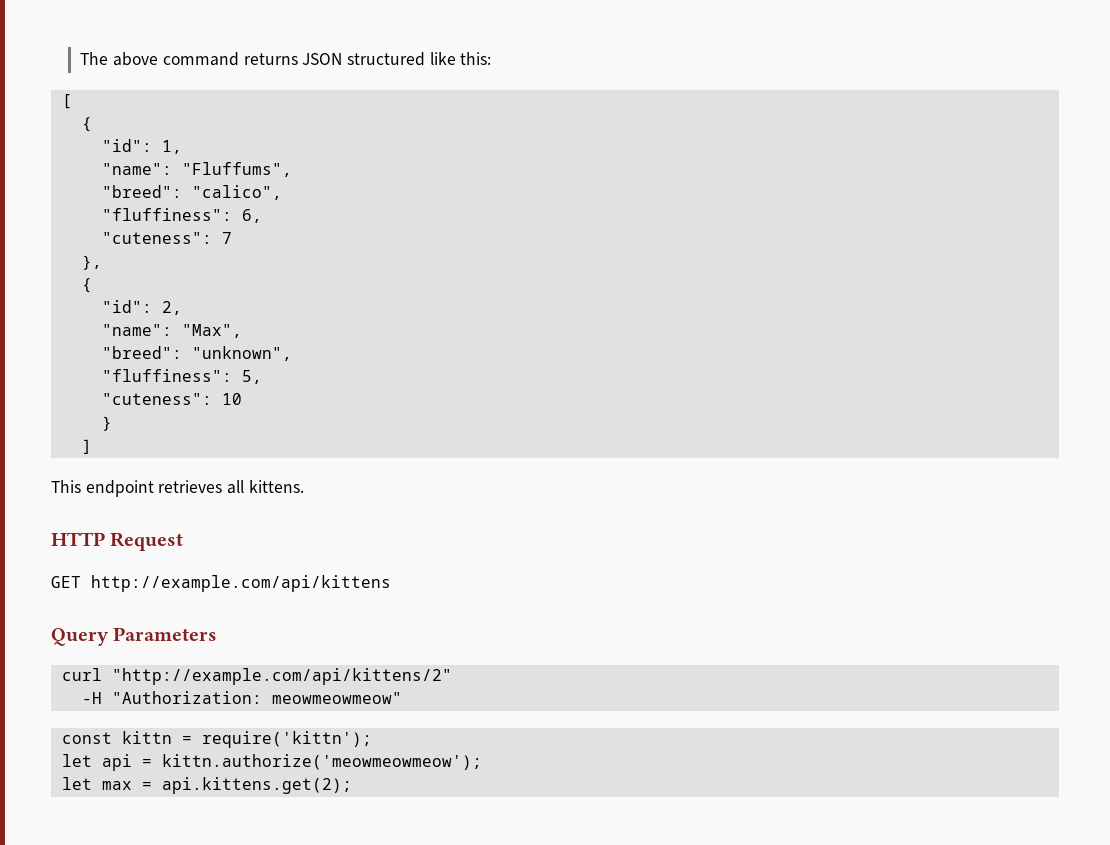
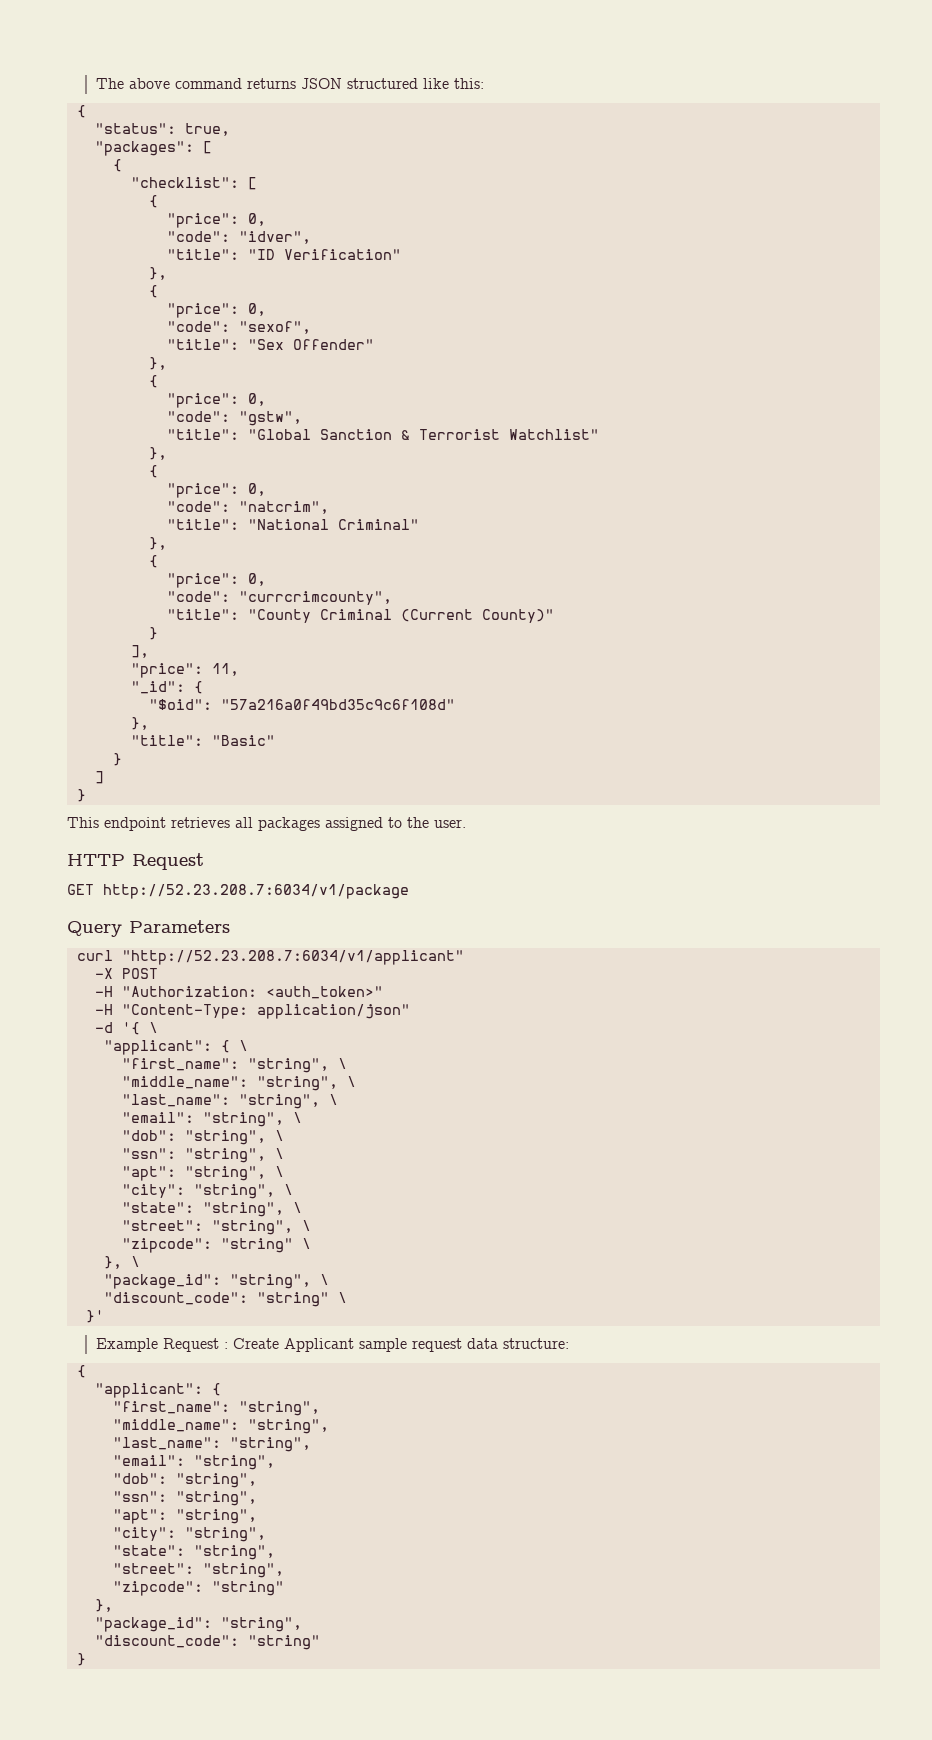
[61,94,72,109] [81,117,92,132] [101,139,182,154] [101,162,292,177] [101,185,282,200] [101,208,262,223] [101,232,232,244] [81,255,102,270] [81,278,92,293] [101,300,182,315] [101,324,242,338] [101,346,292,361] [101,369,262,384] [101,393,242,405] [ // { // "id": 1, // "name": "Fluffums", // "breed": "calico", // "fluffiness": 6, // "cuteness": 7 // }, // { // "id": 2, // "name": "Max", // "breed": "unknown", // "fluffiness": 5, // "cuteness": 10 -> [76,105,86,118] [94,123,230,136] [94,141,212,156] [112,159,122,172] [130,177,257,190] [148,195,158,208] [166,213,266,228] [166,231,311,244] [166,249,401,260] [148,267,167,280] [148,285,158,298] [166,303,266,318] [166,321,311,334] [166,339,374,350] [148,357,167,370] [148,375,158,388] [166,393,266,408] [166,411,302,426] [166,429,599,440] [148,447,167,460] [148,465,158,478] [166,483,266,498] [166,501,329,514] [166,519,419,530] [148,537,167,550] [148,555,158,568] [166,573,266,588] [166,591,392,605] [166,609,554,623] [148,627,158,640] [130,645,149,658] [130,663,239,678] [130,681,203,694] [148,699,455,710] [130,717,149,730] [130,735,275,746] { // "status": true, // "packages": [ // { // "checklist": [ // { // "price": 0, // "code": "idver", // "title": "ID Verification" // }, // { // "price": 0, // "code": "sexof", // "title": "Sex Offender" // }, // { // "price": 0, // "code": "gstw", // "title": "Global Sanction & Terrorist Watchlist" // }, // { // "price": 0, // "code": "natcrim", // "title": "National Criminal" // }, // { // "price": 0, // "code": "currcrimcounty", // "title": "County Criminal (Current County)" // } // ], // "price": 11, // "_id": { // "$oid": "57a216a0f49bd35c9c6f108d" // }, // "title": "Basic"
(92, 446) none -> [76,789,86,802] // }
[248,480,304,493] kittens. -> [258,817,466,831] packages assigned to the user.
[91,575,391,592] http://example.com/api/kittens -> [103,884,409,899] http://52.23.208.7:6034/v1/package
[111,668,452,685] "http://example.com/api/kittens/2" -> [121,950,464,965] [94,968,158,979] "http://52.23.208.7:6034/v1/applicant" // -X POST
[271,692,402,704] [61,731,372,748] [61,754,482,771] [61,777,352,794] meowmeowmeow" // const kittn = require('kittn'); // let api = kittn.authorize('meowmeowmeow'); // let max = api.kittens.get(2); -> [265,986,383,999] [94,1004,410,1019] [94,1022,158,1035] [103,1040,248,1055] [121,1058,347,1073] [121,1076,356,1091] [121,1094,338,1109] [121,1112,302,1127] [121,1130,284,1145] [121,1148,284,1163] [121,1166,284,1181] [121,1184,293,1199] [121,1202,302,1217] [121,1220,311,1235] [121,1238,311,1253] [103,1256,140,1269] [103,1274,329,1289] [103,1292,347,1307] [85,1310,104,1323] [95,1338,569,1352] [76,1365,86,1378] [94,1383,221,1398] [112,1401,320,1416] [112,1419,329,1434] [112,1437,311,1452] [112,1455,275,1470] [112,1473,257,1488] [112,1491,257,1506] [112,1509,257,1524] [112,1527,266,1542] [112,1545,275,1560] [112,1563,284,1578] [112,1581,284,1596] [94,1599,113,1612] [94,1617,302,1632] [94,1635,320,1650] [76,1653,86,1666] <auth_token>" // -H "Content-Type: application/json" // -d '{ \ // "applicant": { \ // "first_name": "string", \ // "middle_name": "string", \ // "last_name": "string", \ // "email": "string", \ // "dob": "string", \ // "ssn": "string", \ // "apt": "string", \ // "city": "string", \ // "state": "string", \ // "street": "string", \ // "zipcode": "string" \ // }, \ // "package_id": "string", \ // "discount_code": "string" \ // }' // Example Request : Create Applicant sample request data structure: // { // "applicant": { // "first_name": "string", // "middle_name": "string", // "last_name": "string", // "email": "string", // "dob": "string", // "ssn": "string", // "apt": "string", // "city": "string", // "state": "string", // "street": "string", // "zipcode": "string" // }, // "package_id": "string", // "discount_code": "string" // }

